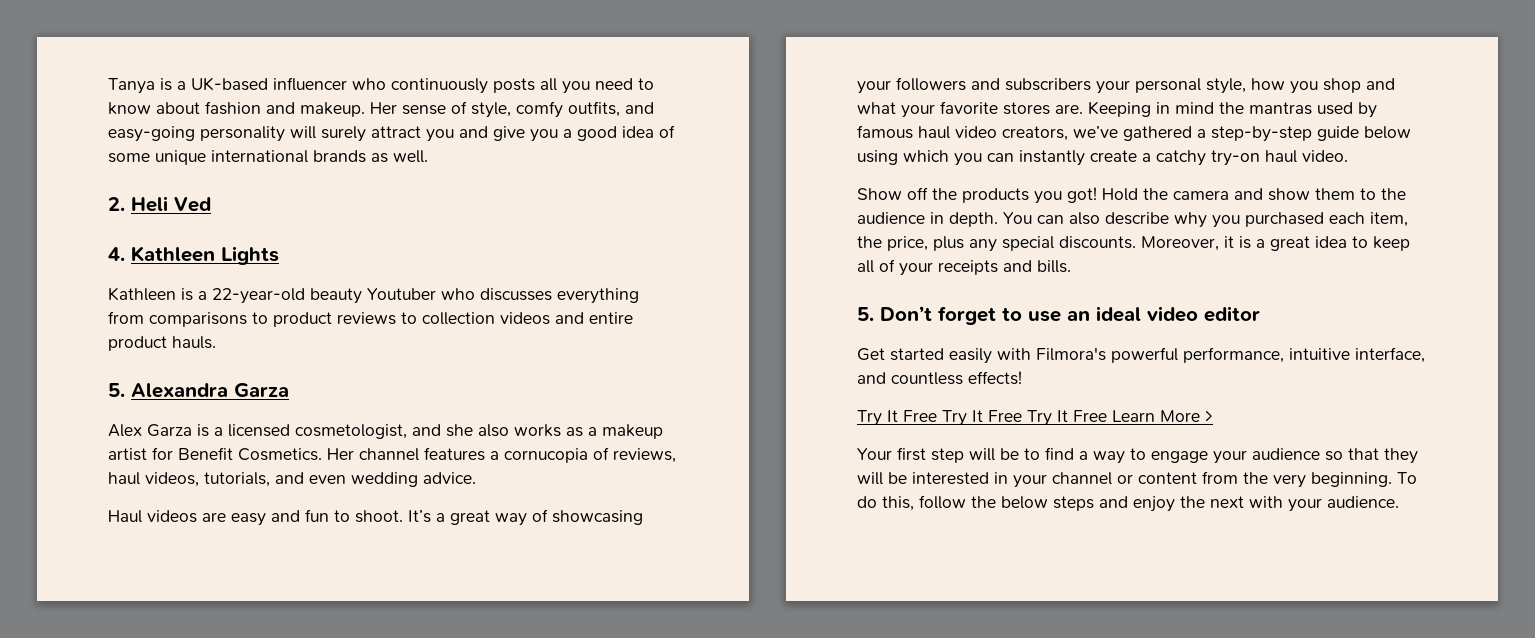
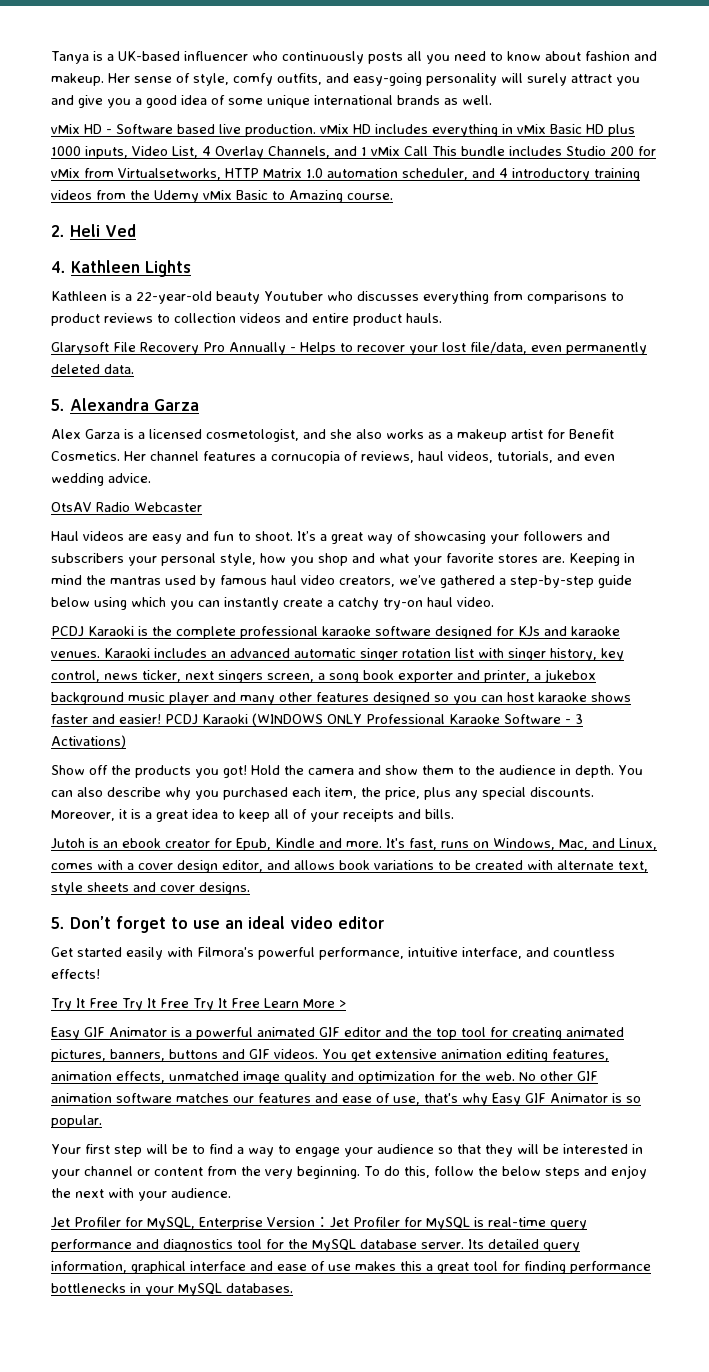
(428, 156) none -> [51,124,635,137] [51,146,656,159] [51,168,640,181] [51,190,393,203] // vMix HD - Software based live production. vMix HD includes everything in vMix Basic HD plus 1000 inputs, Video List, 4 Overlay Channels, and 1 vMix Call This bundle includes Studio 200 for vMix from Virtualsetworks, HTTP Matrix 1.0 automation scheduler, and 4 introductory training videos from the Udemy vMix Basic to Amazing course.
(216, 342) none -> [51,342,647,355] [51,364,134,374] // Glarysoft File Recovery Pro Annually - Helps to recover your lost file/data, even permanently deleted data.
(476, 478) none -> [51,502,202,512] // OtsAV Radio Webcaster
(1348, 156) none -> [51,626,620,639] [51,648,624,661] [51,669,596,683] [51,692,631,705] [51,713,583,726] [51,735,126,748] // PCDJ Karaoki is the complete professional karaoke software designed for KJs and karaoke venues. Karaoki includes an advanced automatic singer rotation list with singer history, key control, news ticker, next singers screen, a song book exporter and printer, a jukebox background music player and many other features designed so you can host karaoke shows faster and easier! PCDJ Karaoki (WINDOWS ONLY Professional Karaoke Software - 3 Activations)
(1071, 266) none -> [51,838,657,851] [51,860,648,873] [51,882,250,895] // Jutoh is an ebook creator for Epub, Kindle and more. It's fast, runs on Windows, Mac, and Linux, comes with a cover design editor, and allows book variations to be created with alternate text, style sheets and cover designs.
(1213, 416) none -> [51,1027,624,1040] [51,1049,609,1062] [51,1071,598,1084] [51,1093,641,1106] [51,1115,102,1128] // Easy GIF Animator is a powerful animated GIF editor and the top tool for creating animated pictures, banners, buttons and GIF videos. You get extensive animation editing features, animation effects, unmatched image quality and optimization for the web. No other GIF animation software matches our features and ease of use, that's why Easy GIF Animator is so popular.
(1399, 502) none -> [51,1216,587,1230] [51,1239,580,1252] [51,1261,651,1274] [51,1283,293,1296] // Jet Profiler for MySQL, Enterprise Version：Jet Profiler for MySQL is real-time query performance and diagnostics tool for the MySQL database server. Its detailed query information, graphical interface and ease of use makes this a great tool for finding performance bottlenecks in your MySQL databases.

